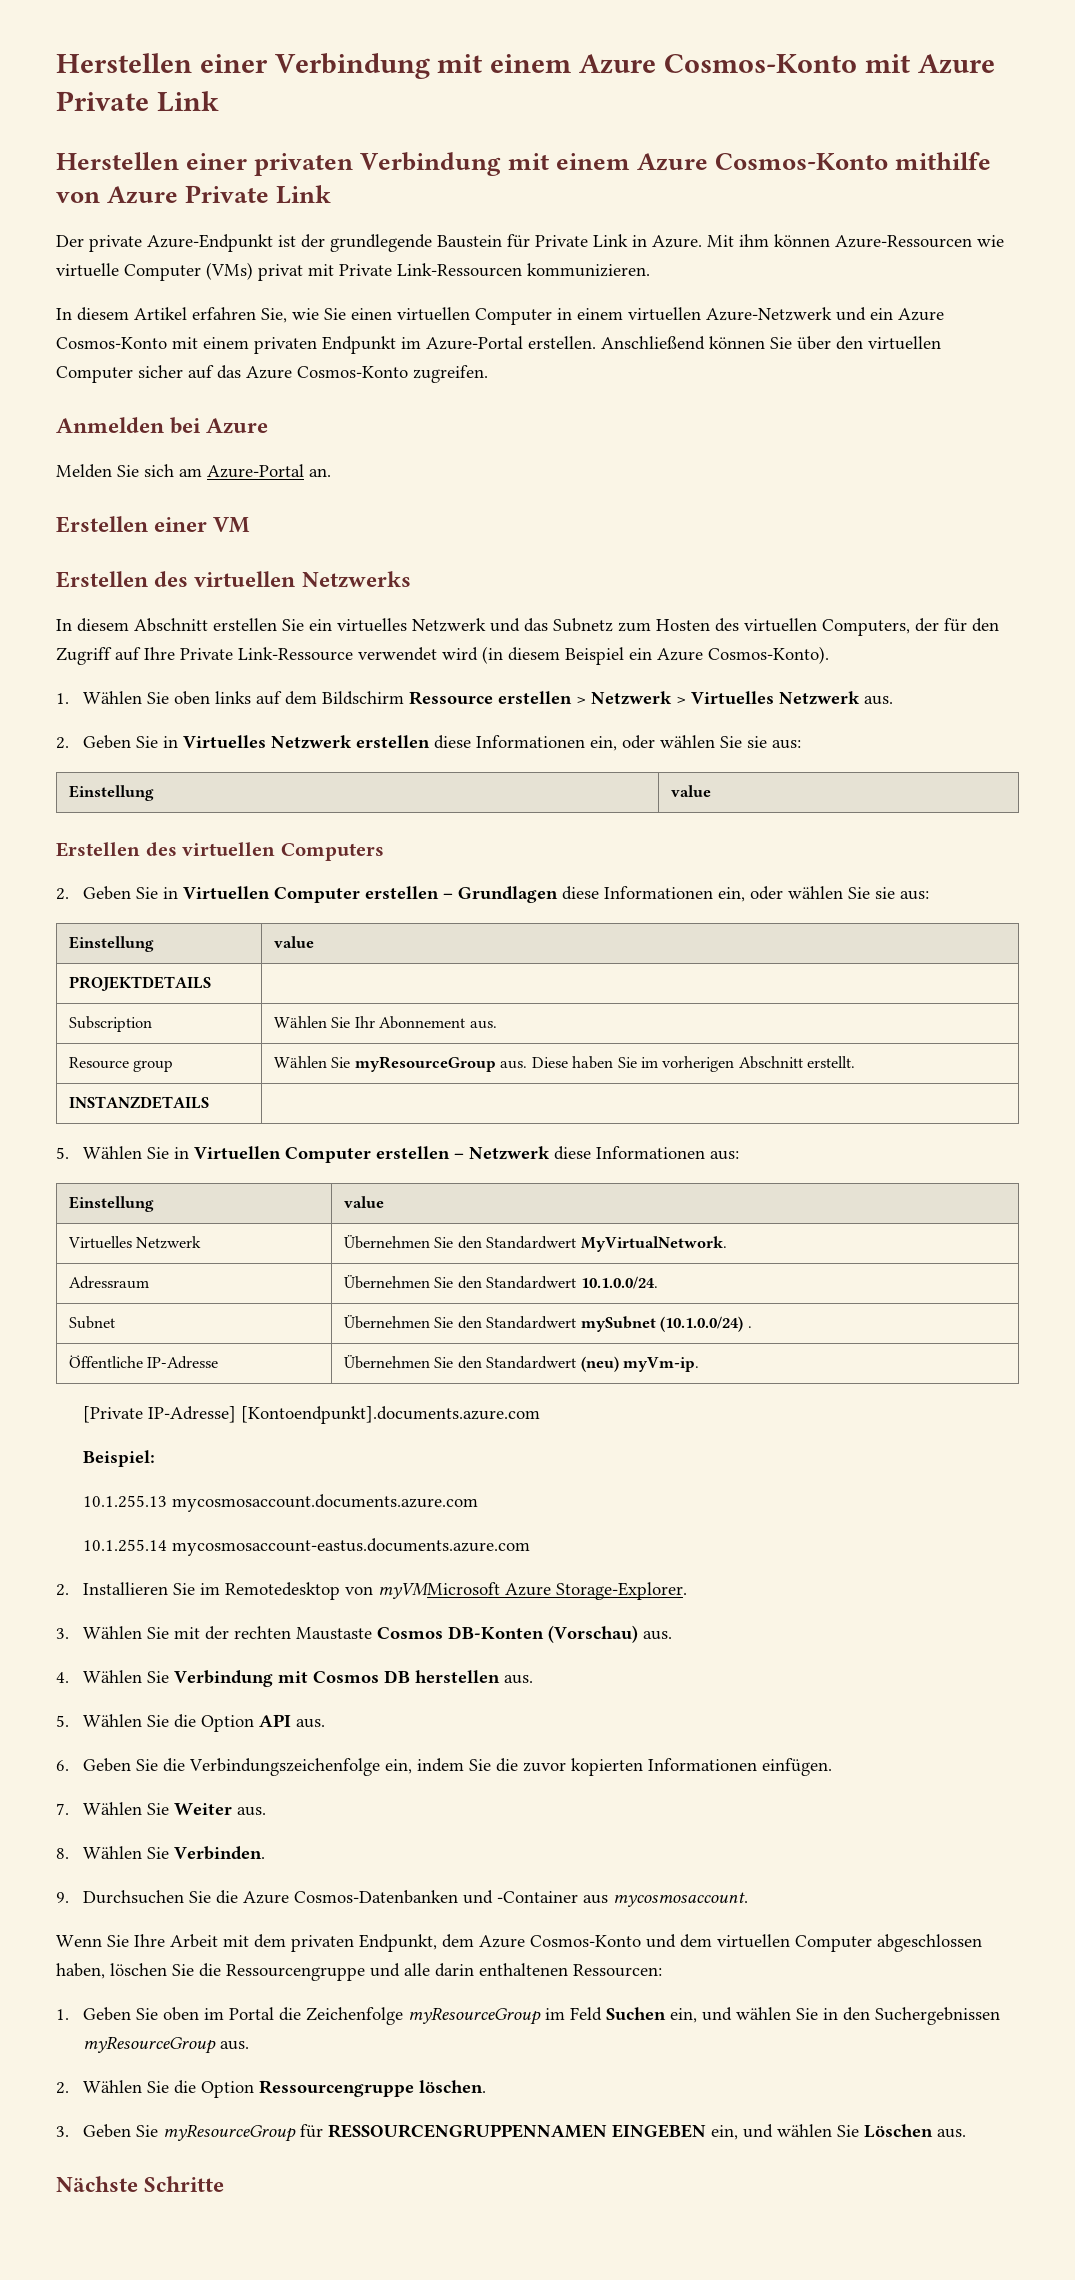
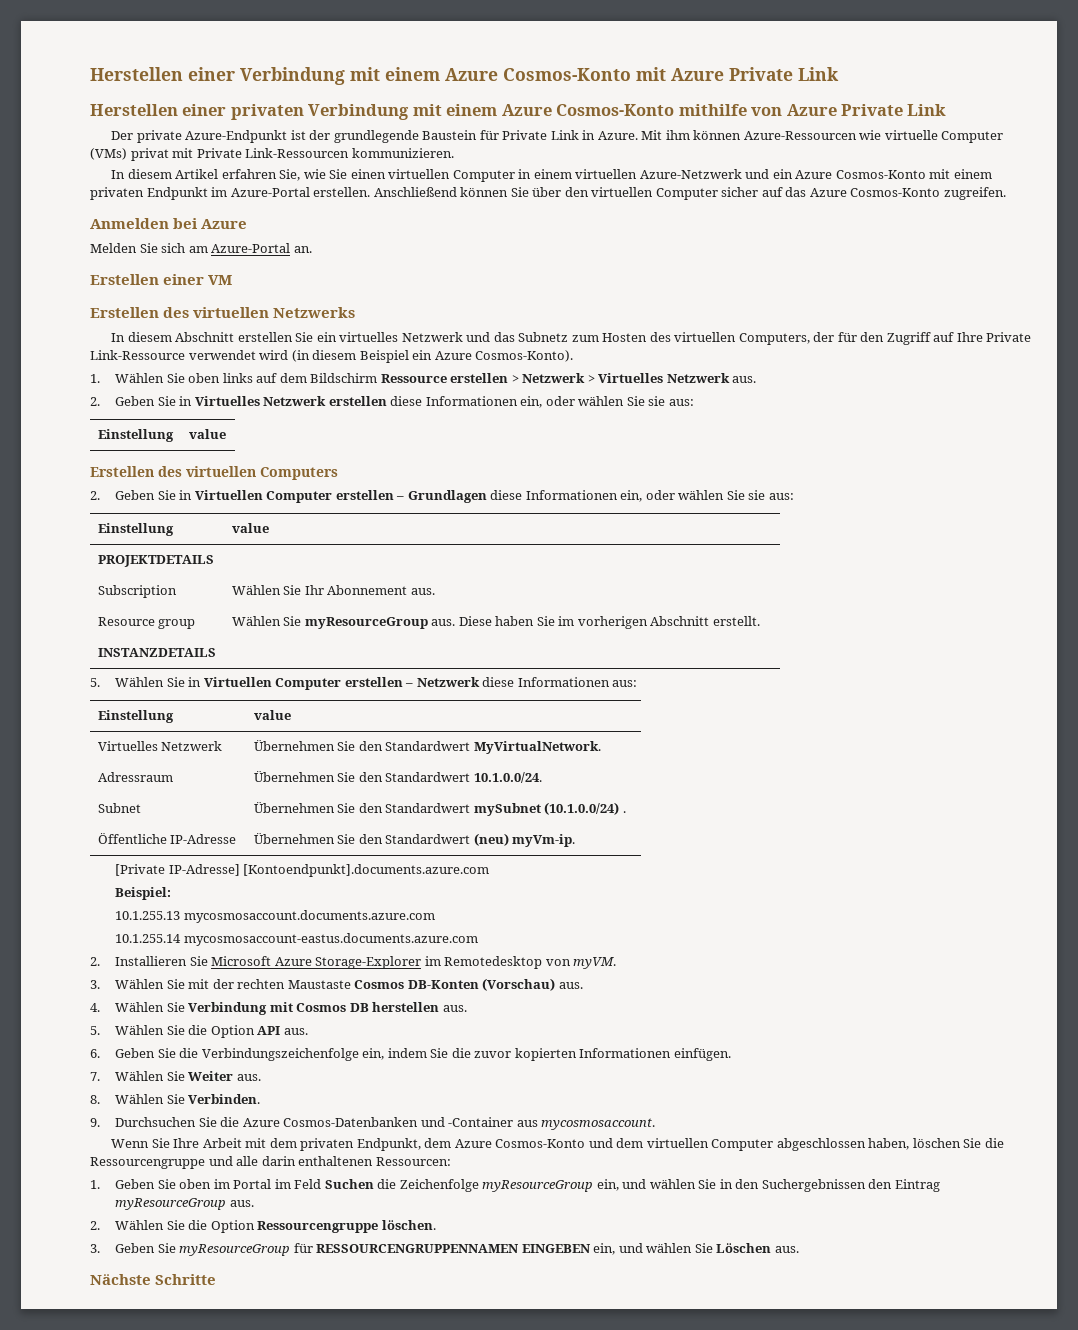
[199,1582,687,1600] im Remotedesktop von myVMMicrosoft Azure Storage-Explorer. -> [211,956,617,969] Microsoft Azure Storage-Explorer im Remotedesktop von myVM.
[278,2007,666,2025] die Zeichenfolge myResourceGroup im Feld Suchen -> [274,1179,594,1192] im Feld Suchen die Zeichenfolge myResourceGroup
(1000, 2016) none -> [868,1179,940,1192] den Eintrag

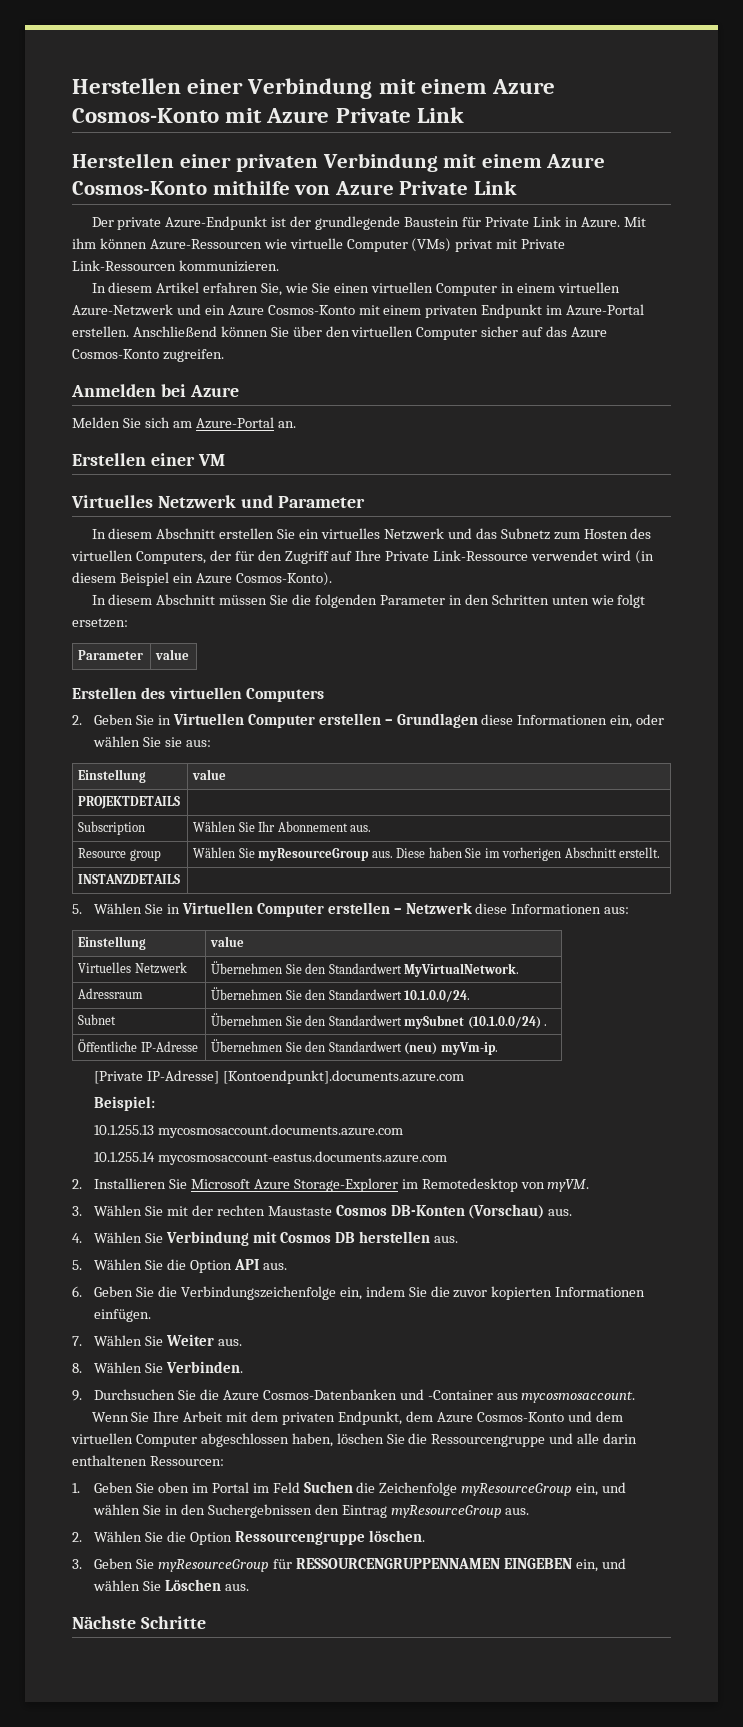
[90,307,356,318] Erstellen des virtuellen Netzwerks -> [71,495,365,508] Virtuelles Netzwerk und Parameter
[90,373,757,383] [90,396,694,408] [97,429,174,442] 1. Wählen Sie oben links auf dem Bildschirm Ressource erstellen > Netzwerk > Virtuelles Netzwerk aus. // 2. Geben Sie in Virtuelles Netzwerk erstellen diese Informationen ein, oder wählen Sie sie aus: // Einstellung -> [91,594,646,608] [72,618,128,628] [78,650,144,660] In diesem Abschnitt müssen Sie die folgenden Parameter in den Schritten unten wie folgt ersetzen: // Parameter

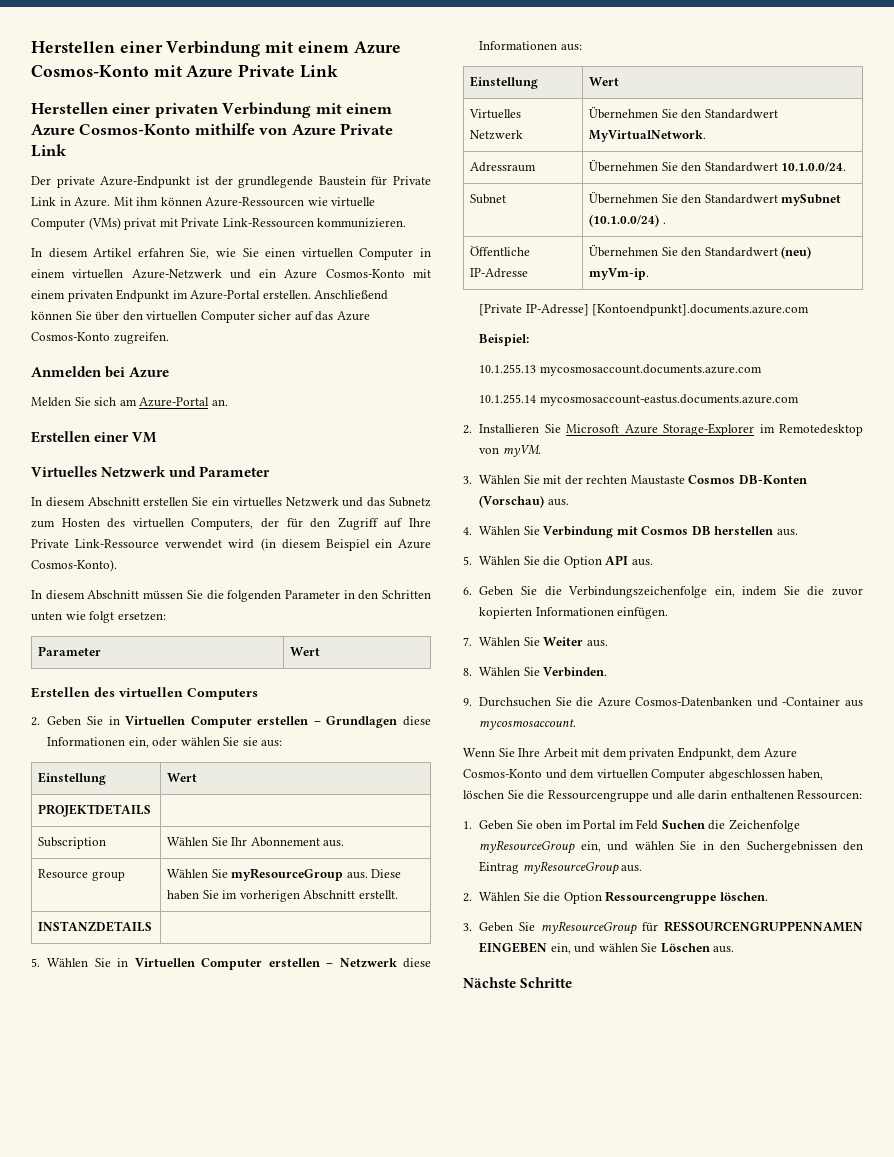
[155,649,190,660] value -> [290,647,321,656] Wert
[192,769,227,780] value -> [167,773,198,782] Wert
[210,936,245,947] value -> [589,77,620,86] Wert

